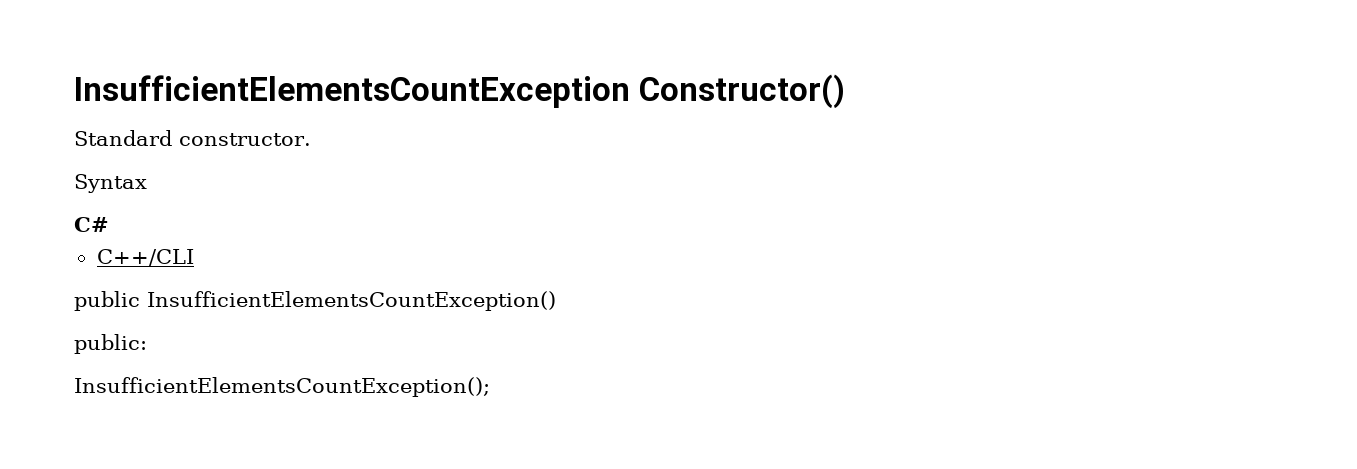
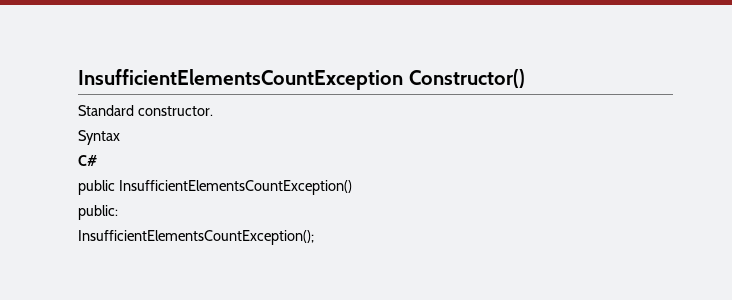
[96,249,194,266] // C++/CLI -> (97, 160) none

